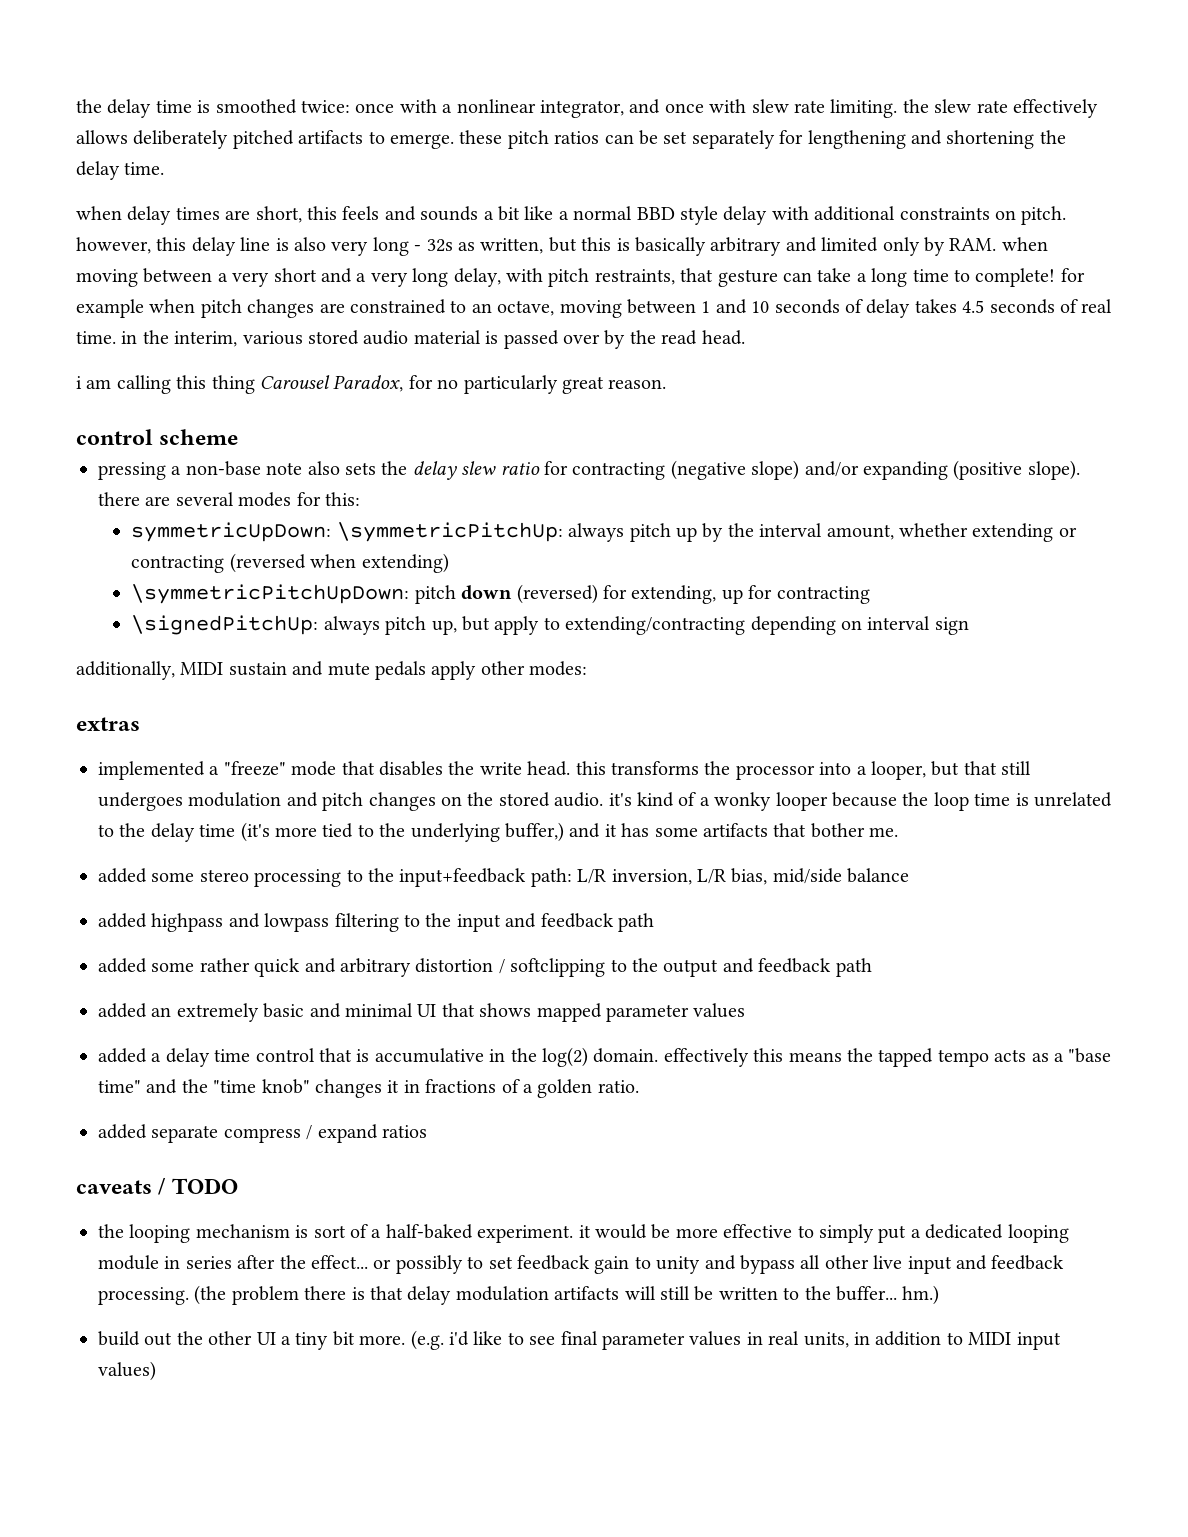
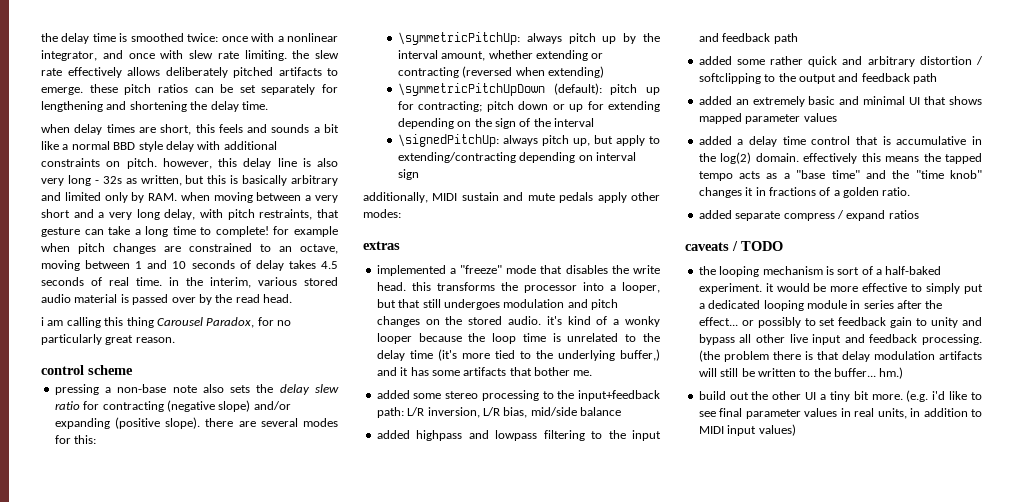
[131,522,332,542] symmetricUpDown: -> (97, 439) none
[131,584,870,604] \symmetricPitchUpDown: pitch down (reversed) for extending, up for contracting -> [397,83,660,96] [397,101,660,112] [397,118,595,129] \symmetricPitchUpDown (default): pitch up for contracting; pitch down or up for extending depending on the sign of the interval

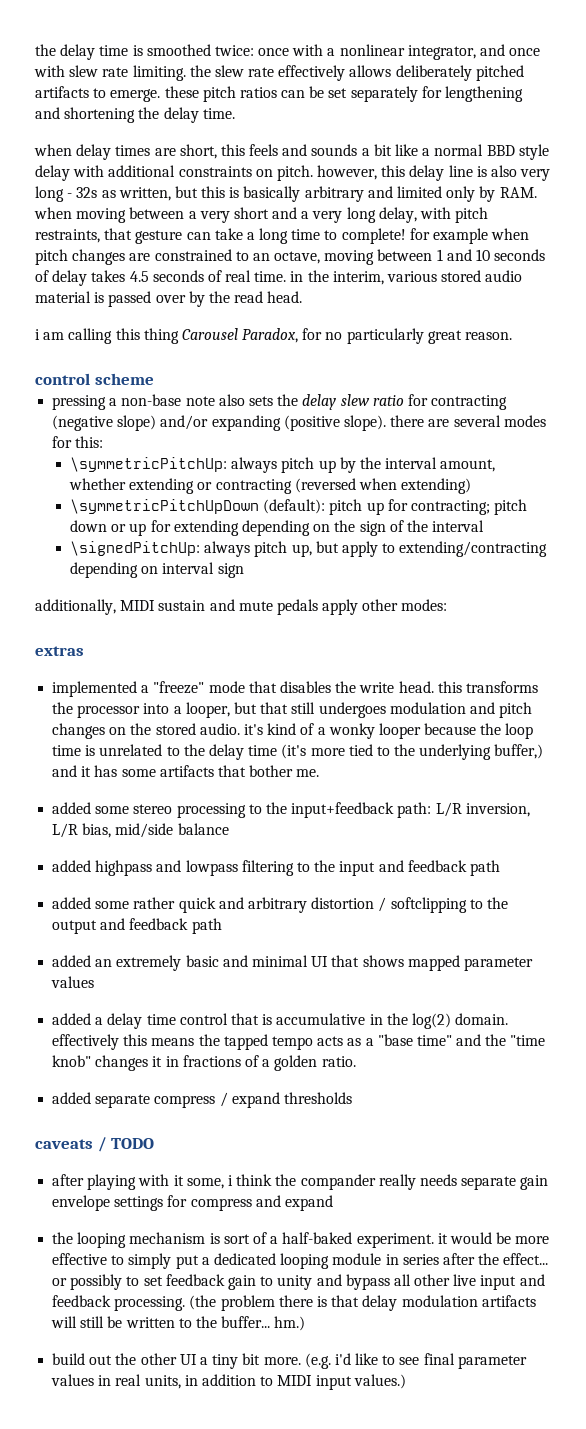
[888,210,919,219] ratios -> [283,1092,352,1104] thresholds
(783, 246) none -> [52,1174,549,1190] [52,1195,333,1211] // after playing with it some, i think the compander really needs separate gain envelope settings for compress and expand
[758,424,796,436] values) -> [353,1374,406,1389] values.)

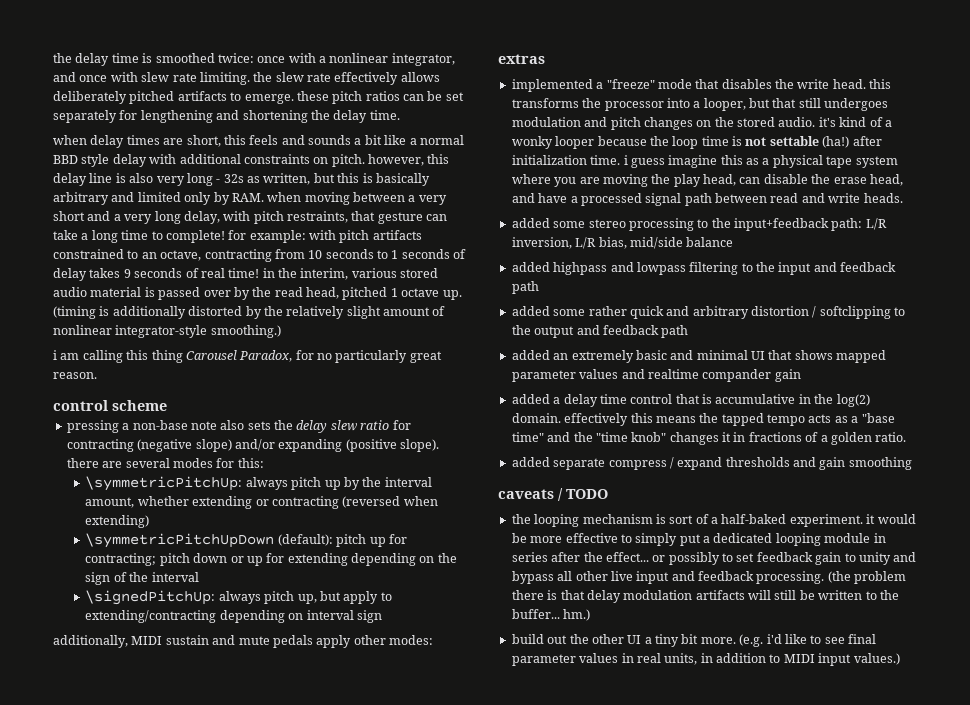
[433,228,530,244] [35,249,491,265] example when pitch changes are constrained to an octave, moving between 1 and 10 -> [249,230,422,243] [53,249,399,262] example: with pitch artifacts constrained to an octave, contracting from 10 seconds to 1
[129,271,149,282] 4.5 -> [123,269,131,278] 9
[254,271,287,282] time. -> [228,268,260,278] time!
[267,291,303,303] head. -> [306,287,462,300] [53,306,446,319] [53,325,281,338] head, pitched 1 octave up. (timing is additionally distorted by the relatively slight amount of nonlinear integrator-style smoothing.)
[99,744,544,760] [52,765,320,777] unrelated to the delay time (it's more tied to the underlying buffer,) and it has some artifacts that bother me. -> [745,136,882,148] [511,155,898,168] [511,174,903,187] [511,193,903,206] not settable (ha!) after initialization time. i guess imagine this as a physical tape system where you are moving the play head, can disable the erase head, and have a processed signal path between read and write heads.
(95, 982) none -> [621,369,801,382] and realtime compander gain
(352, 1098) none -> [793,457,912,470] and gain smoothing
[52,1174,549,1190] [52,1195,333,1211] // after playing with it some, i think the compander really needs separate gain envelope settings for compress and expand -> (608, 494) none

